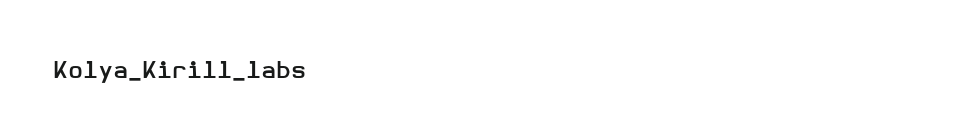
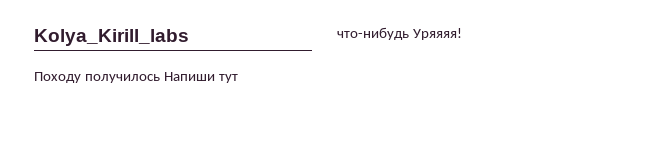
(306, 72) none -> [34,72,238,83] [337,27,462,40] // Походу получилось Напиши тут что-нибудь Уряяяя!

